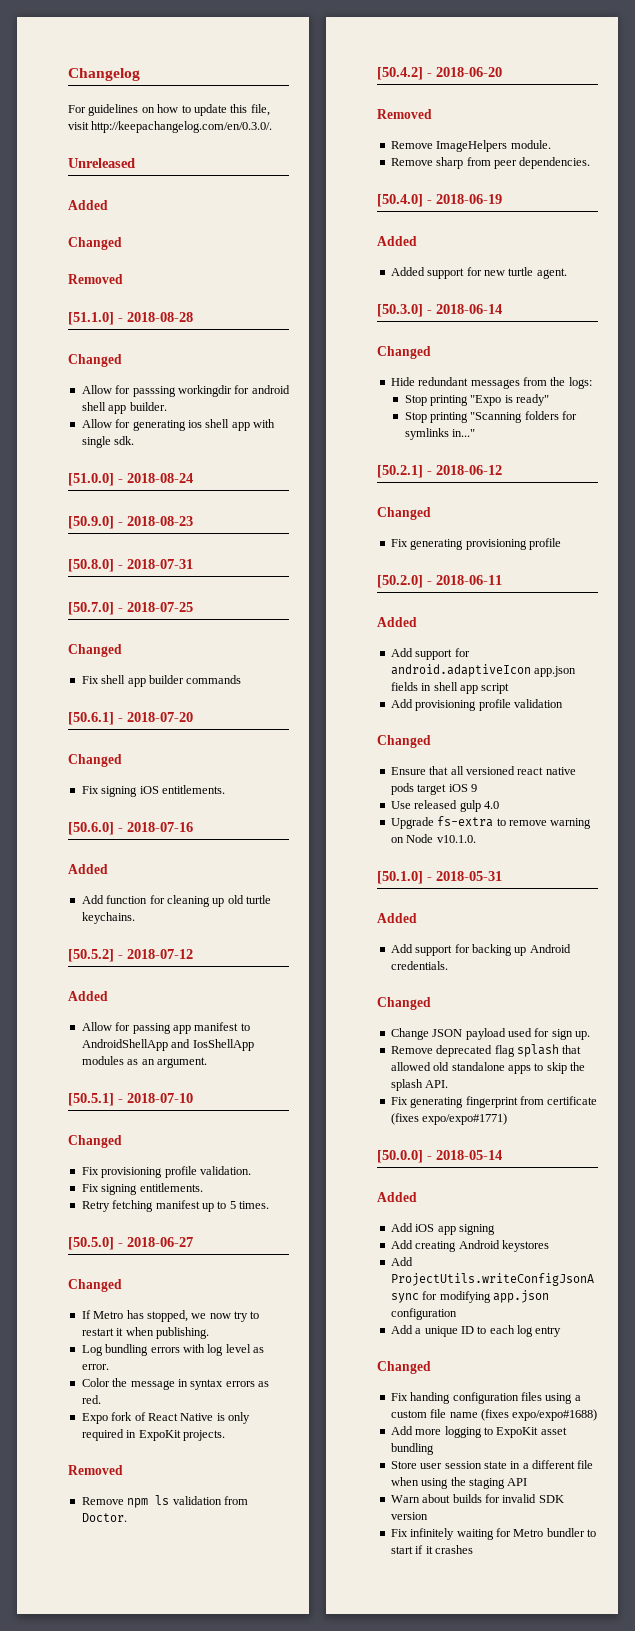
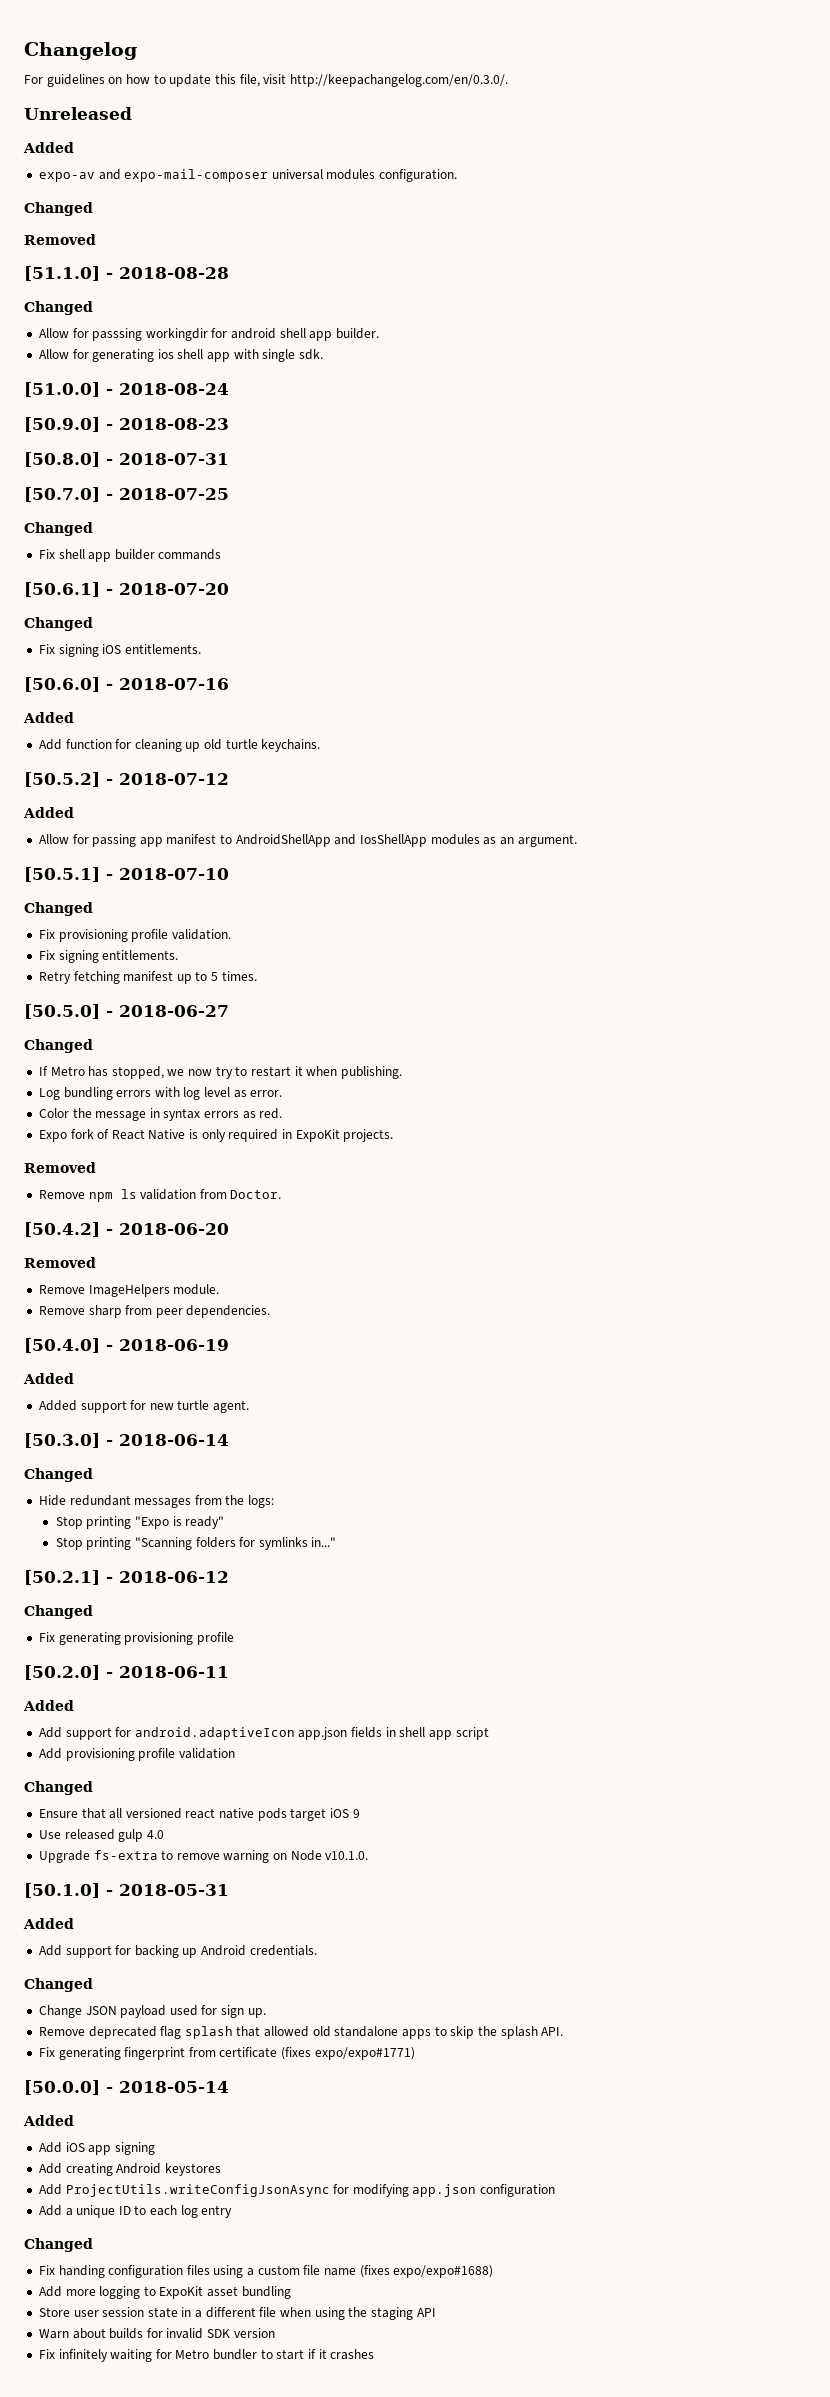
(108, 205) none -> [38,169,458,182] // expo-av and expo-mail-composer universal modules configuration.

